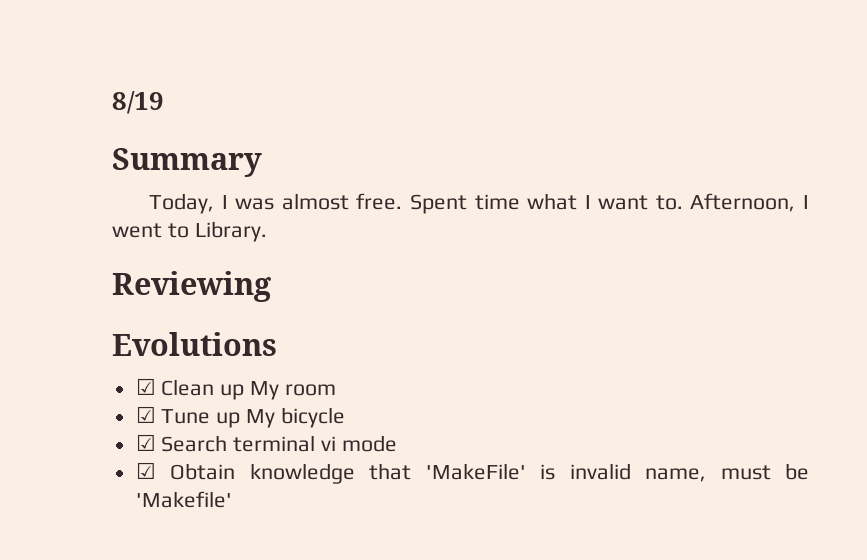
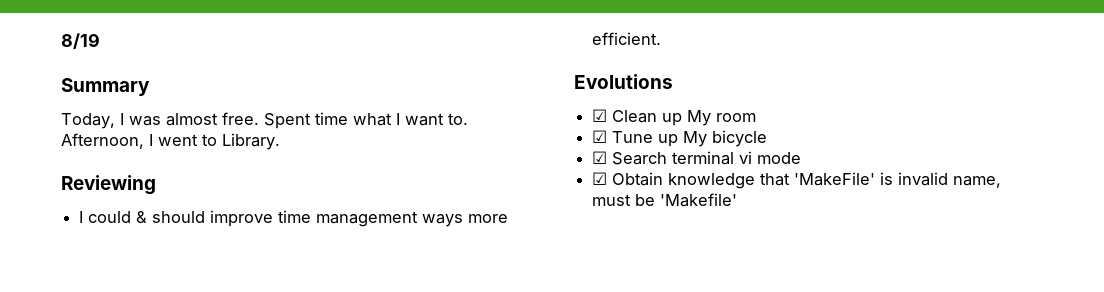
(271, 286) none -> [79,210,509,227] [592,32,662,45] // I could & should improve time management ways more efficient.

